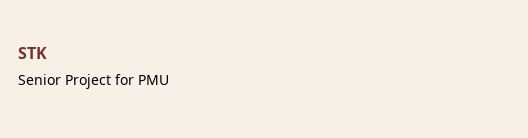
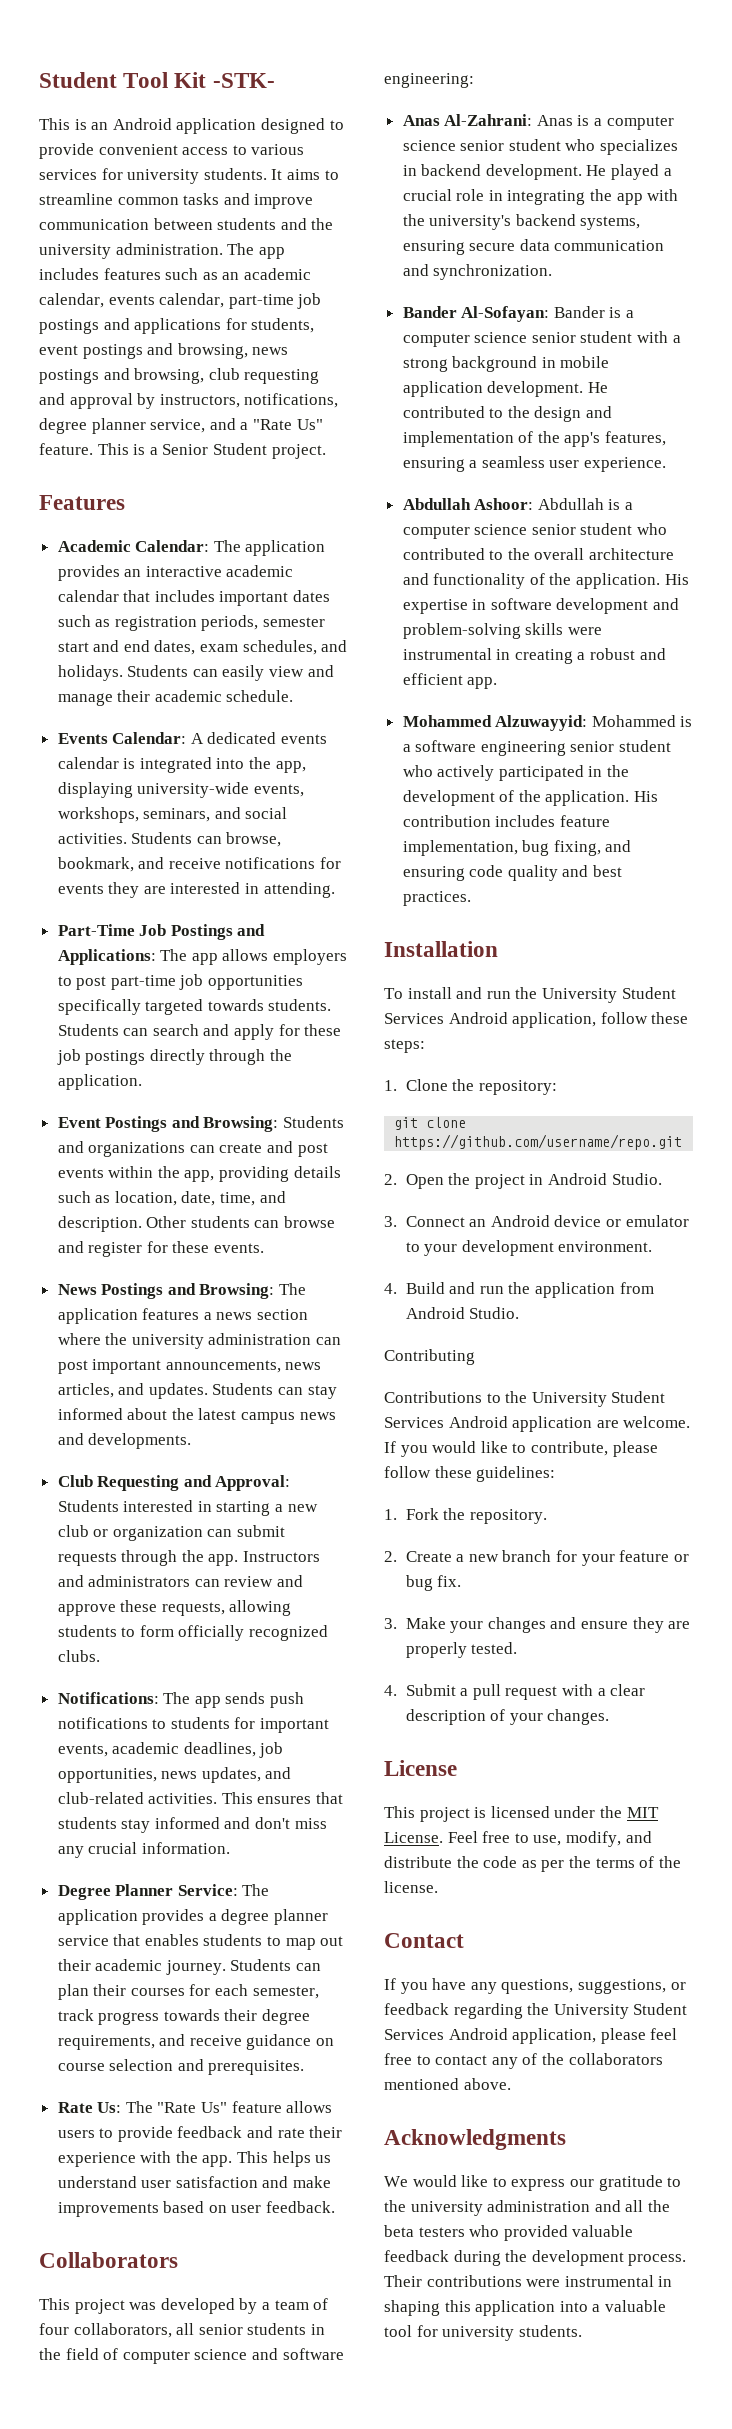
[18,47,47,59] [18,74,169,89] STK // Senior Project for PMU -> [39,72,275,88] [39,118,344,134] [39,143,305,159] [39,168,339,184] [39,193,314,209] [39,218,334,230] [39,243,285,259] [39,268,311,280] [39,293,322,309] [39,318,315,334] [39,343,289,359] [39,368,320,384] [39,393,339,409] [39,418,323,434] [39,443,326,459] [39,495,125,510] [57,540,326,556] [57,565,294,581] [57,590,331,606] [57,615,326,631] [57,640,348,655] [57,665,334,681] [57,690,294,706] [57,732,328,744] [57,757,306,773] [57,782,304,798] [57,807,288,823] [57,832,282,847] [57,857,342,872] [57,882,335,898] [57,924,266,940] [57,949,348,965] [57,974,304,990] [57,999,332,1015] [57,1024,342,1040] [56,1049,293,1065] [57,1074,142,1090] [57,1116,345,1132] [57,1141,328,1157] [57,1166,341,1182] [57,1191,286,1206] [57,1216,336,1232] [57,1241,265,1257] [57,1283,307,1299] [57,1308,309,1324] [57,1333,342,1349] [57,1359,322,1374] [57,1383,337,1399] [57,1408,336,1424] [57,1433,192,1449] [57,1475,291,1491] [57,1500,318,1516] [57,1525,286,1541] [57,1550,321,1566] [57,1575,304,1587] [57,1600,292,1616] [57,1625,329,1641] [57,1650,100,1662] [57,1692,305,1708] [57,1717,330,1733] [57,1742,284,1758] [57,1767,292,1783] [57,1792,344,1804] [57,1817,327,1833] [57,1842,230,1858] [57,1884,270,1900] [57,1909,329,1925] [57,1934,344,1950] [57,1959,322,1975] [57,1984,319,2000] [57,2009,311,2025] [57,2034,335,2050] [57,2059,305,2075] [57,2101,333,2113] [57,2126,343,2142] [57,2151,332,2167] [57,2176,332,2188] [57,2201,336,2217] [39,2252,178,2268] [39,2298,329,2314] [39,2323,325,2338] [39,2348,344,2364] [384,73,474,88] [402,114,674,130] [402,139,679,155] [402,164,672,180] [402,189,679,205] [402,214,641,230] [402,239,665,255] [402,264,553,280] [402,306,635,322] [402,331,681,347] [402,356,610,372] [402,381,608,397] [402,406,613,422] [402,431,667,447] [402,456,667,472] [402,498,634,510] [402,523,668,539] [402,548,675,560] [402,573,689,589] [402,598,680,614] [402,623,602,639] [402,648,666,664] [402,673,498,689] [402,715,693,731] [402,740,672,756] [402,765,630,781] [402,790,659,806] [402,815,610,827] [402,840,632,856] [402,865,623,881] [402,891,471,906] [384,941,498,957] [384,987,676,1003] [384,1012,689,1028] [384,1039,425,1053] [384,1079,557,1095] [394,1117,467,1130] [394,1134,683,1150] [384,1173,662,1189] [384,1215,689,1227] [405,1240,653,1256] [384,1282,654,1298] [405,1307,520,1319] [384,1349,475,1365] [384,1391,666,1407] [384,1416,691,1432] [384,1441,658,1457] [384,1466,556,1482] [384,1508,547,1524] [384,1550,689,1566] [405,1575,462,1591] [384,1617,691,1633] [405,1642,518,1658] [384,1684,646,1700] [405,1709,610,1725] [384,1760,457,1776] [384,1806,659,1822] [384,1831,652,1847] [384,1856,681,1872] [384,1881,438,1893] [384,1933,464,1948] [384,1978,686,1994] [384,2003,688,2019] [384,2028,678,2044] [384,2053,663,2069] [384,2078,511,2090] [384,2129,566,2150] [384,2175,682,2191] [384,2200,670,2216] [384,2225,634,2241] [384,2250,687,2266] [384,2275,673,2287] [384,2300,666,2316] [384,2325,582,2341] Student Tool Kit -STK- // This is an Android application designed to provide convenient access to various services for university students. It aims to streamline common tasks and improve communication between students and the university administration. The app includes features such as an academic calendar, events calendar, part-time job postings and applications for students, event postings and browsing, news postings and browsing, club requesting and approval by instructors, notifications, degree planner service, and a "Rate Us" feature. This is a Senior Student project. // Features // Academic Calendar: The application provides an interactive academic calendar that includes important dates such as registration periods, semester start and end dates, exam schedules, and holidays. Students can easily view and manage their academic schedule. // Events Calendar: A dedicated events calendar is integrated into the app, displaying university-wide events, workshops, seminars, and social activities. Students can browse, bookmark, and receive notifications for events they are interested in attending. // Part-Time Job Postings and Applications: The app allows employers to post part-time job opportunities specifically targeted towards students. Students can search and apply for these job postings directly through the application. // Event Postings and Browsing: Students and organizations can create and post events within the app, providing details such as location, date, time, and description. Other students can browse and register for these events. // News Postings and Browsing: The application features a news section where the university administration can post important announcements, news articles, and updates. Students can stay informed about the latest campus news and developments. // Club Requesting and Approval: Students interested in starting a new club or organization can submit requests through the app. Instructors and administrators can review and approve these requests, allowing students to form officially recognized clubs. // Notifications: The app sends push notifications to students for important events, academic deadlines, job opportunities, news updates, and club-related activities. This ensures that students stay informed and don't miss any crucial information. // Degree Planner Service: The application provides a degree planner service that enables students to map out their academic journey. Students can plan their courses for each semester, track progress towards their degree requirements, and receive guidance on course selection and prerequisites. // Rate Us: The "Rate Us" feature allows users to provide feedback and rate their experience with the app. This helps us understand user satisfaction and make improvements based on user feedback. // Collaborators // This project was developed by a team of four collaborators, all senior students in the field of computer science and software engineering: // Anas Al-Zahrani: Anas is a computer science senior student who specializes in backend development. He played a crucial role in integrating the app with the university's backend systems, ensuring secure data communication and synchronization. // Bander Al-Sofayan: Bander is a computer science senior student with a strong background in mobile application development. He contributed to the design and implementation of the app's features, ensuring a seamless user experience. // Abdullah Ashoor: Abdullah is a computer science senior student who contributed to the overall architecture and functionality of the application. His expertise in software development and problem-solving skills were instrumental in creating a robust and efficient app. // Mohammed Alzuwayyid: Mohammed is a software engineering senior student who actively participated in the development of the application. His contribution includes feature implementation, bug fixing, and ensuring code quality and best practices. // Installation // To install and run the University Student Services Android application, follow these steps: // 1. Clone the repository: // git clone https://github.com/username/repo.git // 2. Open the project in Android Studio. // 3. Connect an Android device or emulator to your development environment. // 4. Build and run the application from Android Studio. // Contributing // Contributions to the University Student Services Android application are welcome. If you would like to contribute, please follow these guidelines: // 1. Fork the repository. // 2. Create a new branch for your feature or bug fix. // 3. Make your changes and ensure they are properly tested. // 4. Submit a pull request with a clear description of your changes. // License // This project is licensed under the MIT License. Feel free to use, modify, and distribute the code as per the terms of the license. // Contact // If you have any questions, suggestions, or feedback regarding the University Student Services Android application, please feel free to contact any of the collaborators mentioned above. // Acknowledgments // We would like to express our gratitude to the university administration and all the beta testers who provided valuable feedback during the development process. Their contributions were instrumental in shaping this application into a valuable tool for university students.

